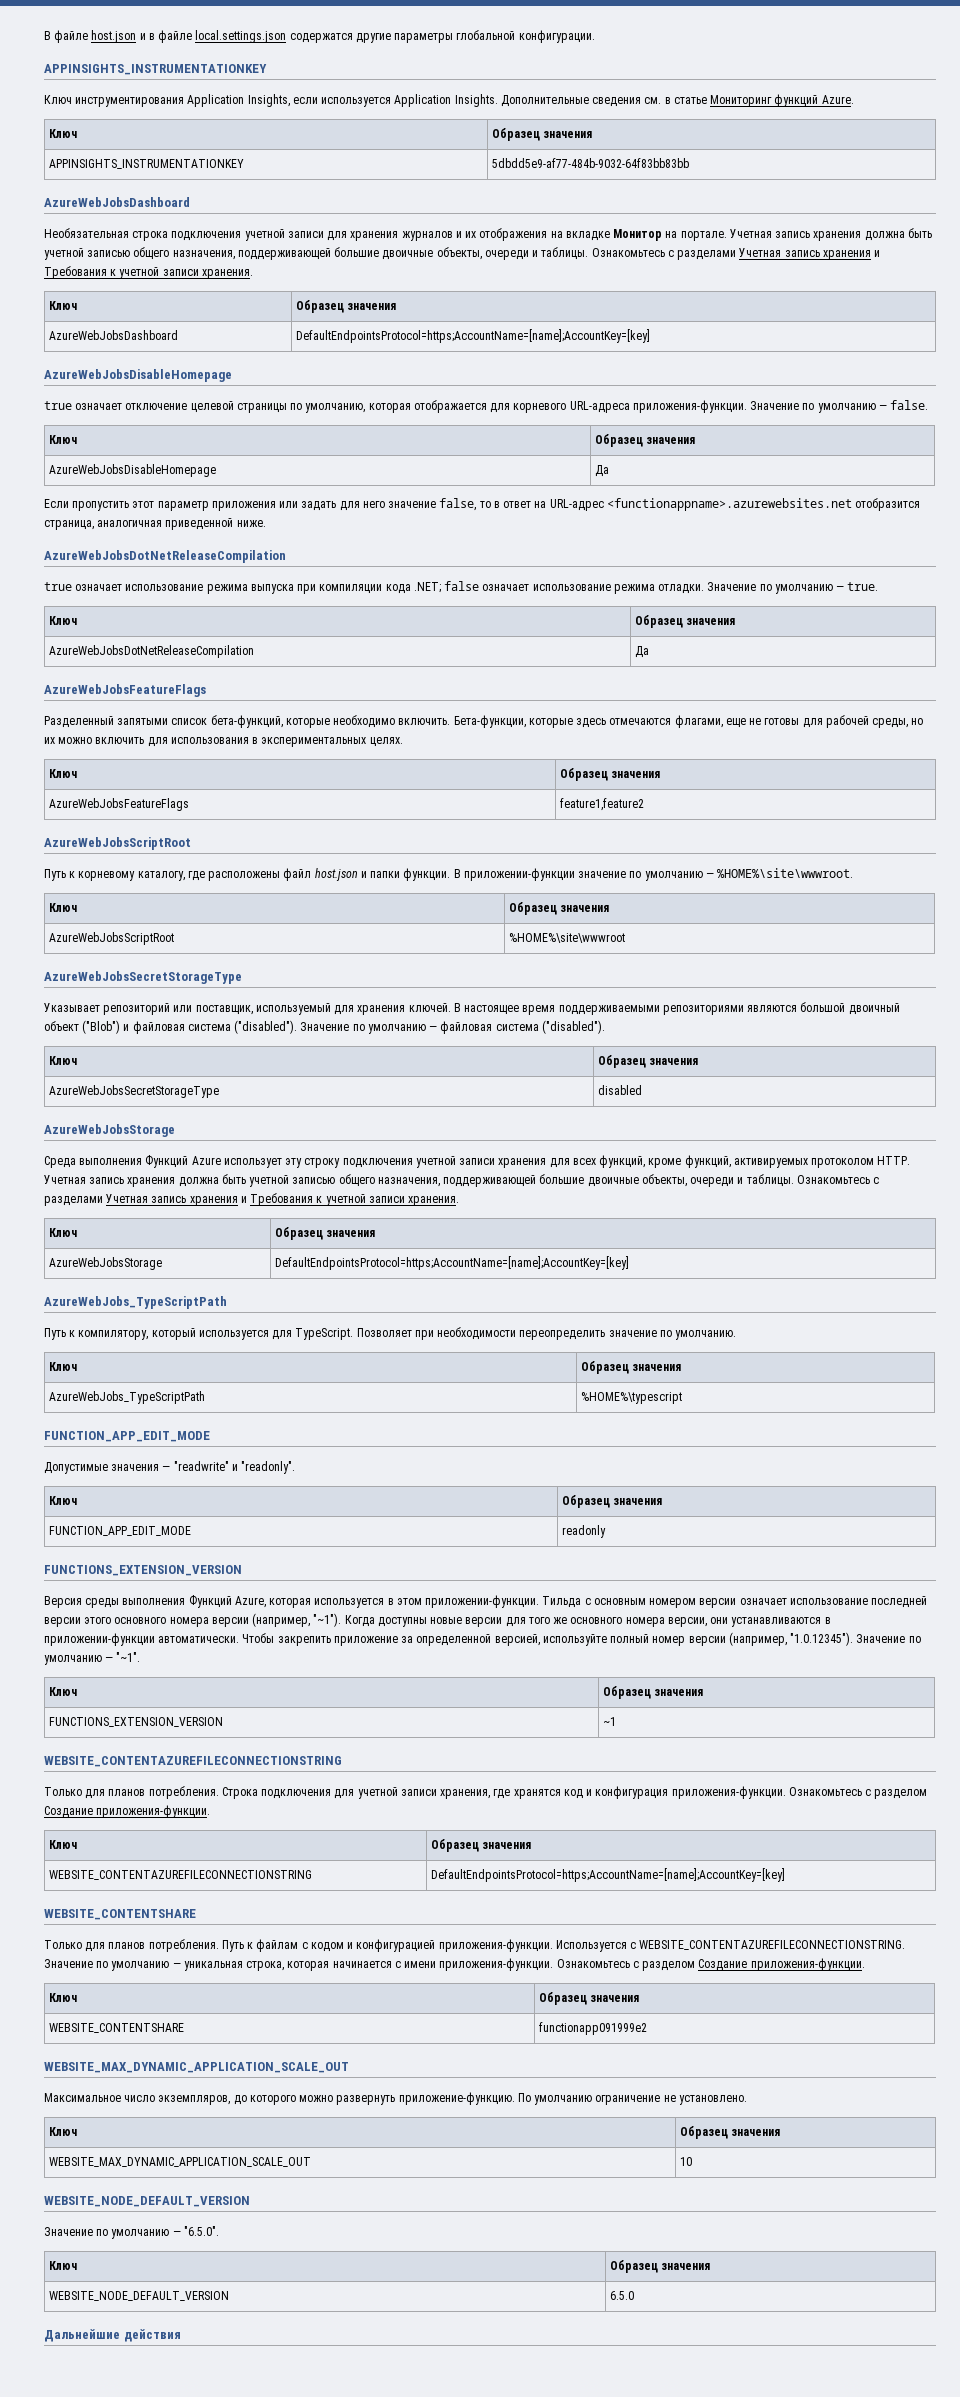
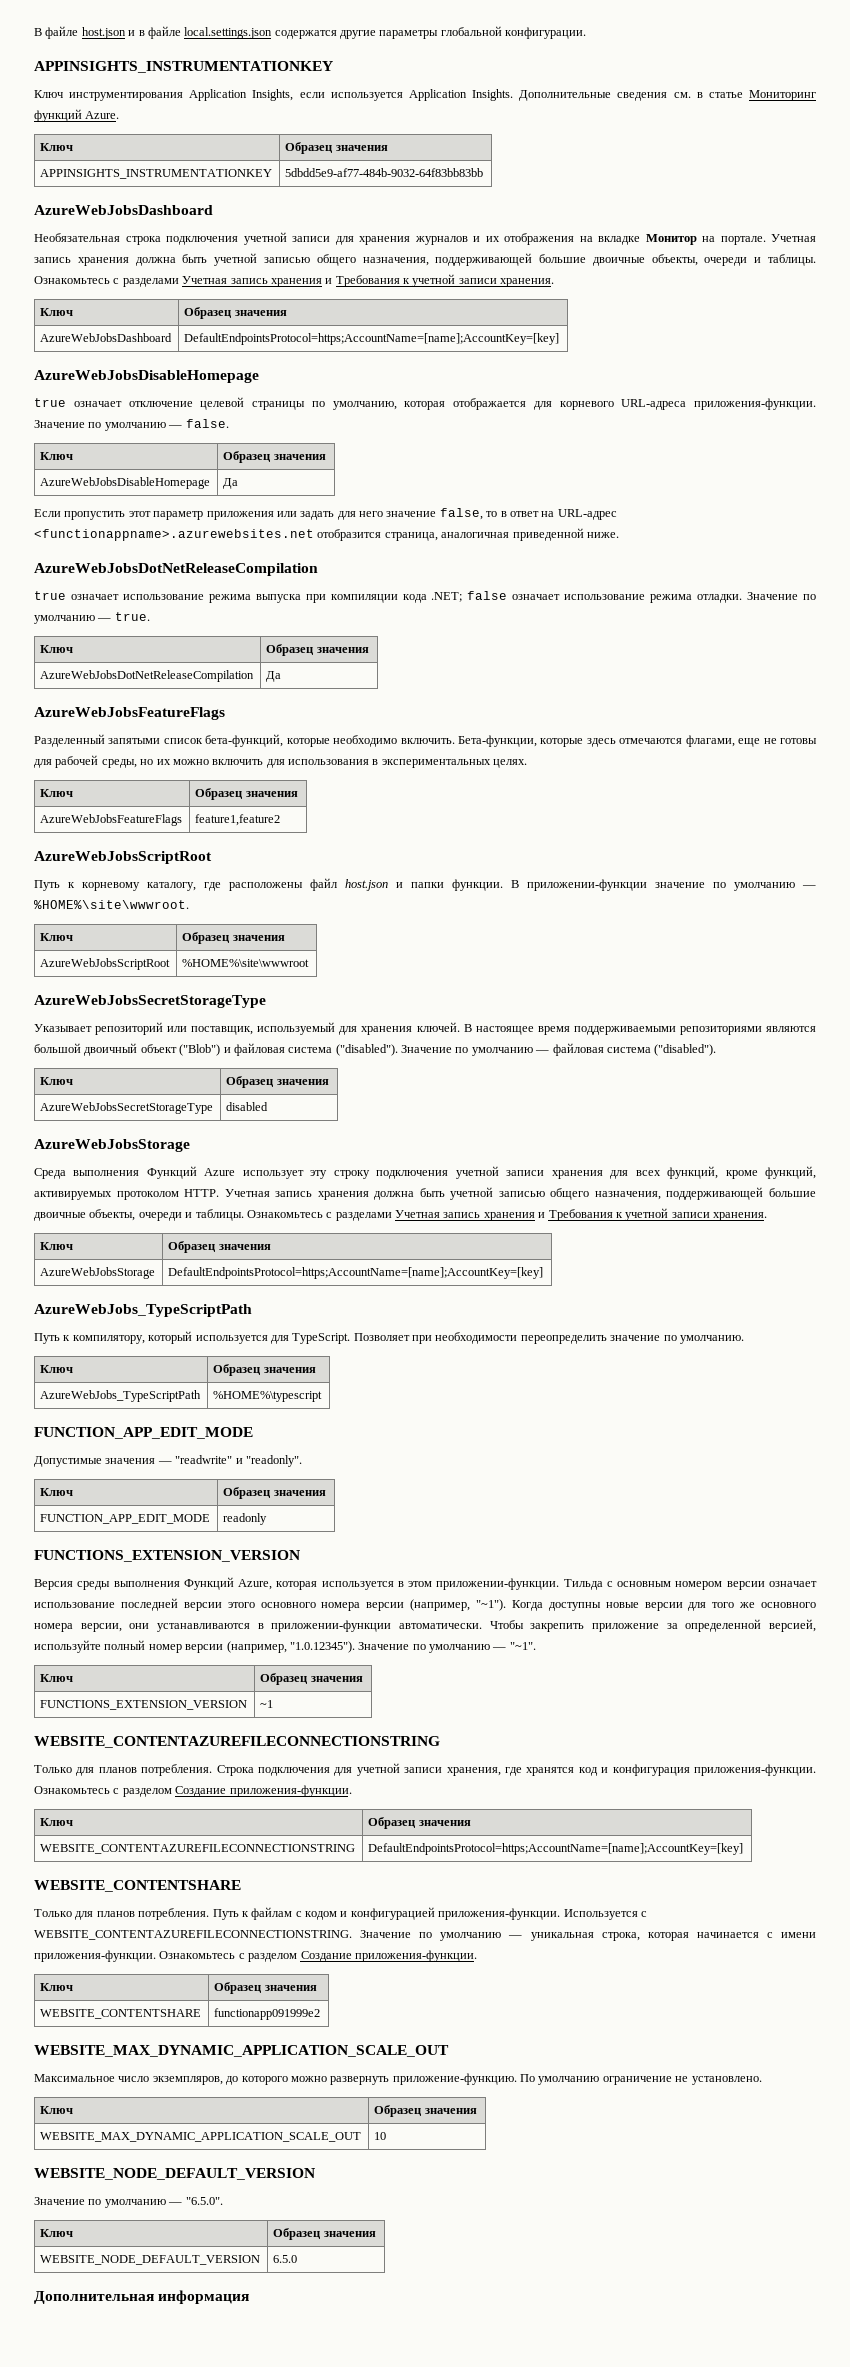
[44,2329,181,2342] Дальнейшие действия -> [34,2290,250,2304] Дополнительная информация

